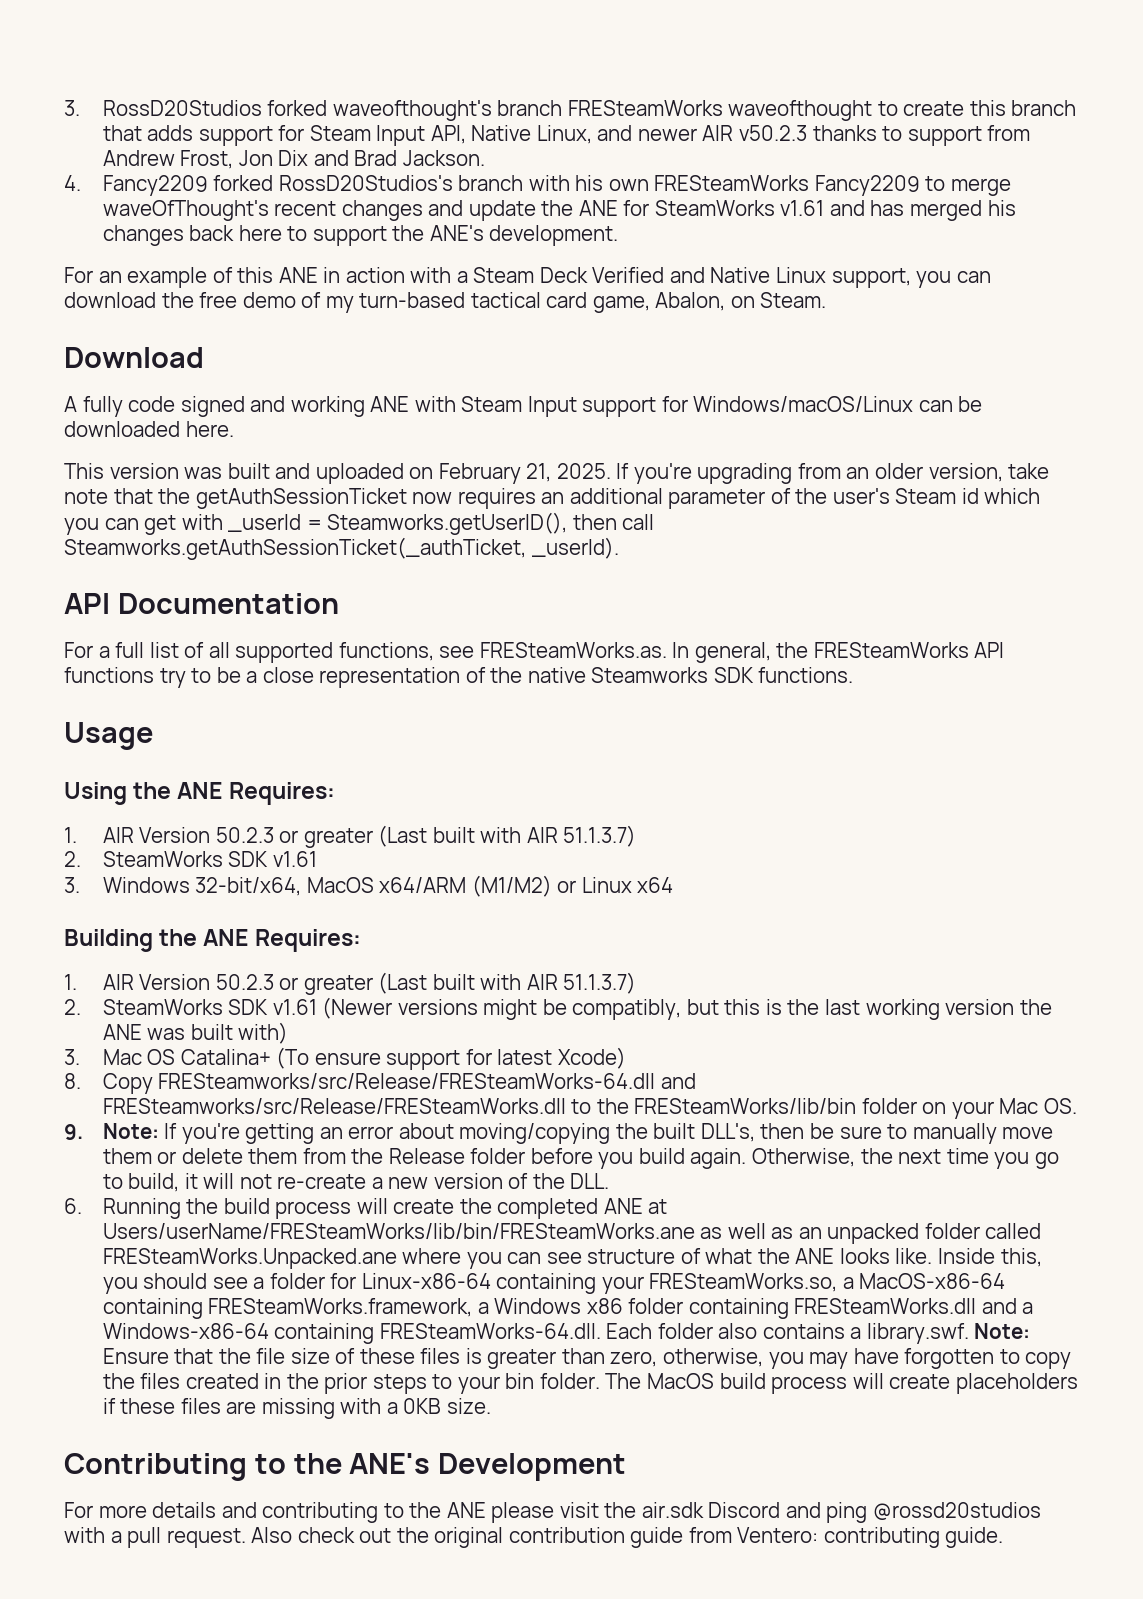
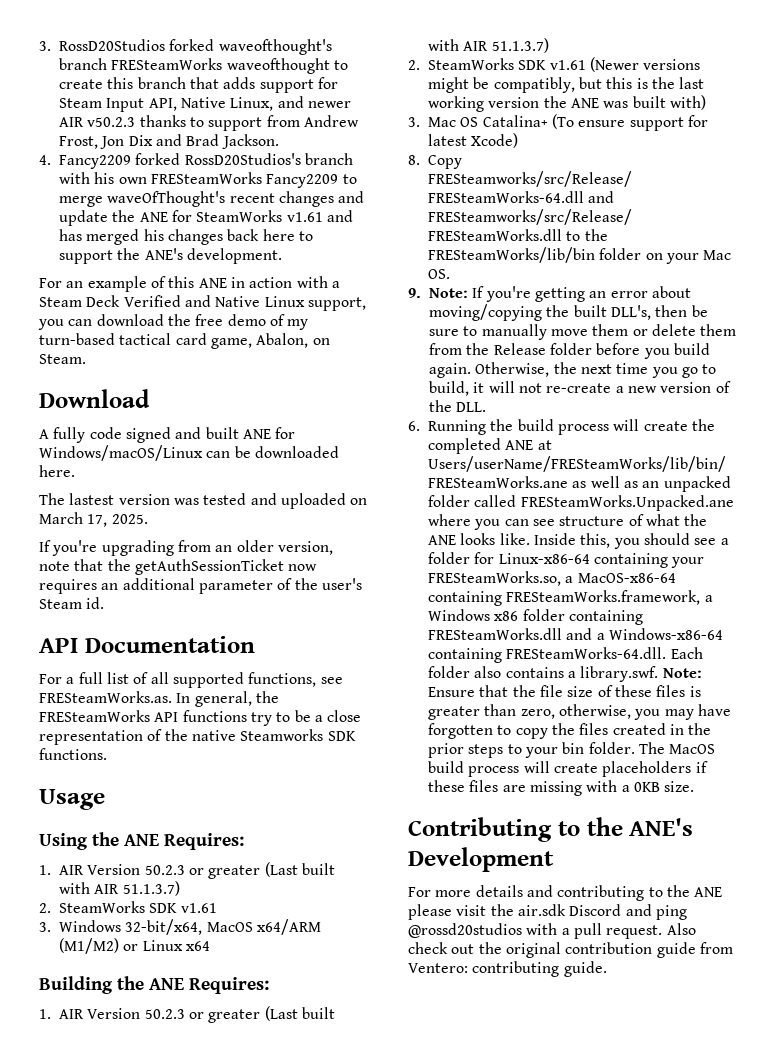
[290,396,657,417] working ANE with Steam Input support -> [205,427,271,439] built ANE
[64,463,104,479] This -> [39,493,115,505] The lastest
[227,463,270,479] built -> [203,493,247,505] tested
[438,463,552,484] February 21, -> [39,512,108,527] March 17,
(611, 471) none -> (148, 519) //
[1008,463,1050,479] take -> (333, 548) none
[961,488,1041,504] [64,512,655,535] [64,537,619,560] id which you can get with _userId = Steamworks.getUserID(), then call Steamworks.getAuthSessionTicket(_authTicket, _userId). -> [86,597,105,609] id.

